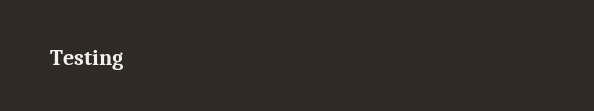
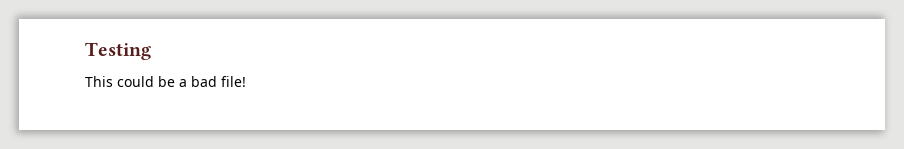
(123, 60) none -> [85,76,246,87] // This could be a bad file!

